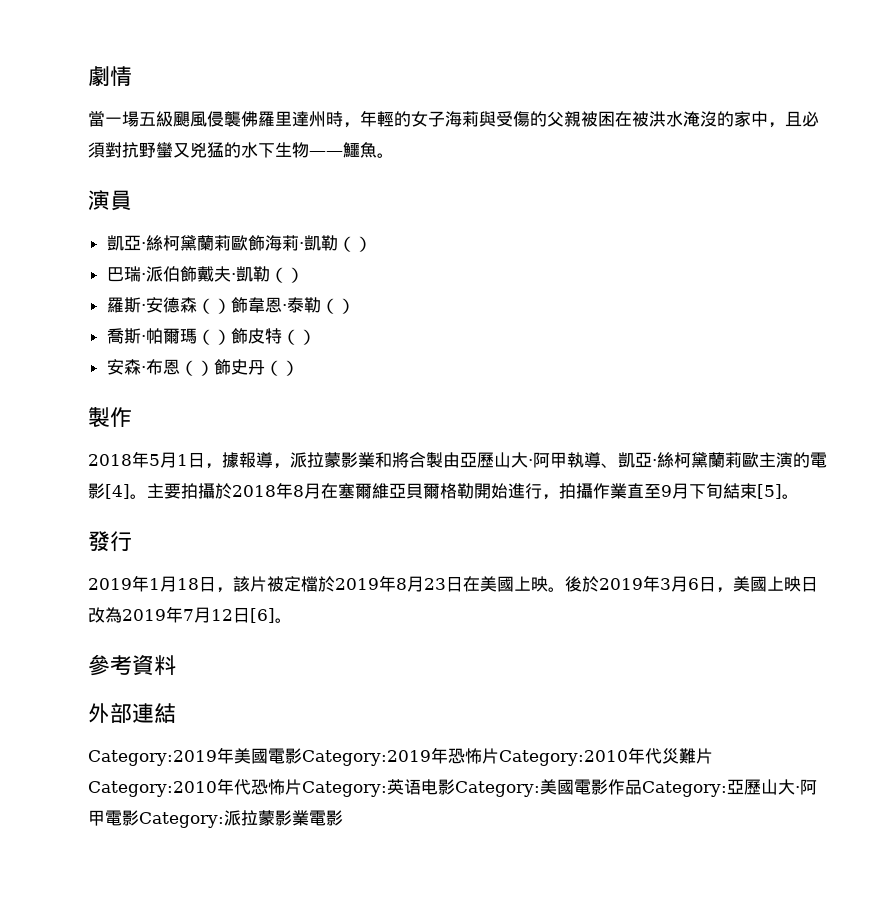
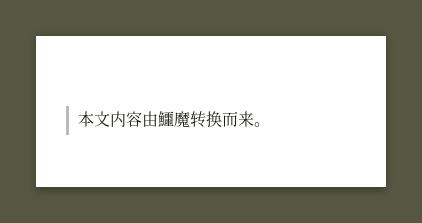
[88,66,132,86] [88,110,819,128] [88,142,394,158] [88,190,132,211] [106,235,372,252] [106,266,304,283] [106,297,355,314] [106,328,316,345] [106,359,299,376] [88,407,132,427] [88,451,827,469] [88,482,799,500] [88,531,132,552] [88,575,818,593] [88,606,292,623] [88,654,176,676] [88,703,176,723] [88,747,713,766] [88,778,817,797] [88,810,343,828] 劇情 // 當一場五級颶風侵襲佛羅里達州時，年輕的女子海莉與受傷的父親被困在被洪水淹沒的家中，且必須對抗野蠻又兇猛的水下生物——鱷魚。 // 演員 // 凱亞·絲柯黛蘭莉歐飾海莉·凱勒（） // 巴瑞·派伯飾戴夫·凱勒（） // 羅斯·安德森（）飾韋恩·泰勒（） // 喬斯·帕爾瑪（）飾皮特（） // 安森·布恩（）飾史丹（） // 製作 // 2018年5月1日，據報導，派拉蒙影業和將合製由亞歷山大·阿甲執導、凱亞·絲柯黛蘭莉歐主演的電影[4]。主要拍攝於2018年8月在塞爾維亞貝爾格勒開始進行，拍攝作業直至9月下旬結束[5]。 // 發行 // 2019年1月18日，該片被定檔於2019年8月23日在美國上映。後於2019年3月6日，美國上映日改為2019年7月12日[6]。 // 參考資料 // 外部連結 // Category:2019年美國電影Category:2019年恐怖片Category:2010年代災難片Category:2010年代恐怖片Category:英语电影Category:美國電影作品Category:亞歷山大·阿甲電影Category:派拉蒙影業電影 -> [77,111,270,128] 本文内容由鱷魔转换而来。

